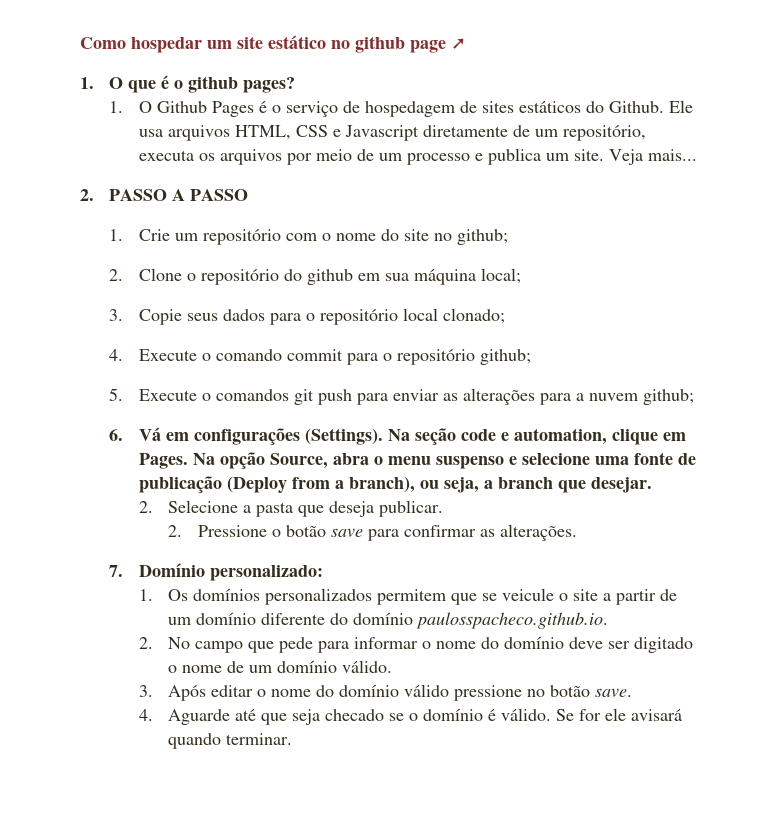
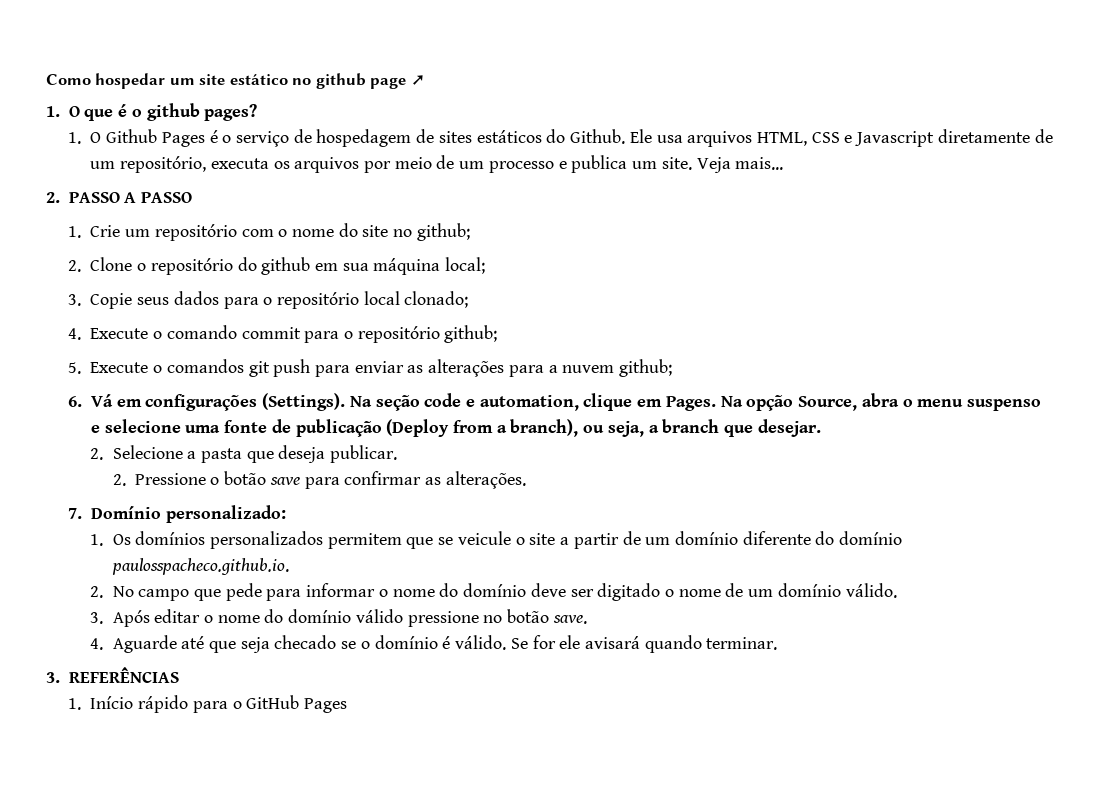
(293, 739) none -> [46,667,179,683] [68,695,347,713] // 3. REFERÊNCIAS // 1. Início rápido para o GitHub Pages

